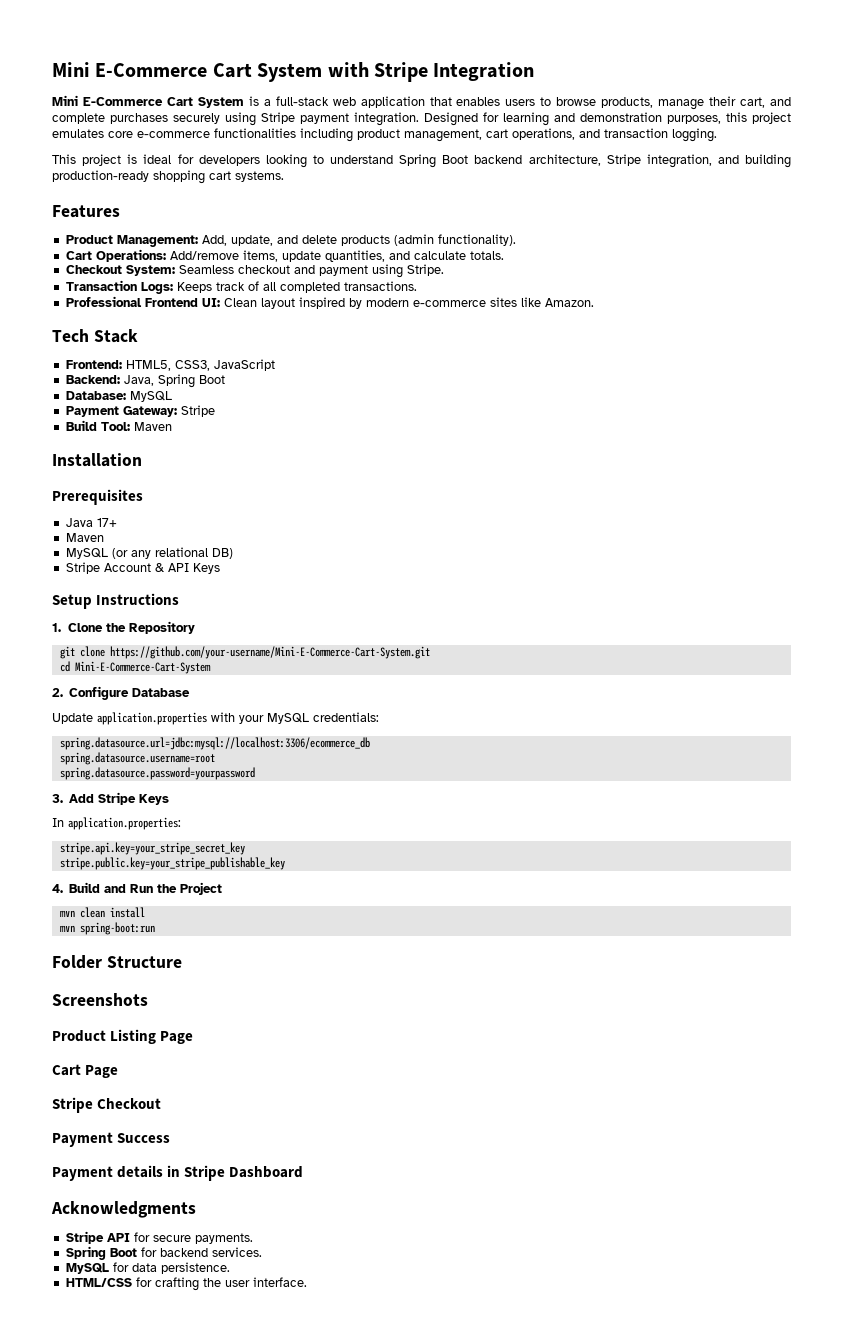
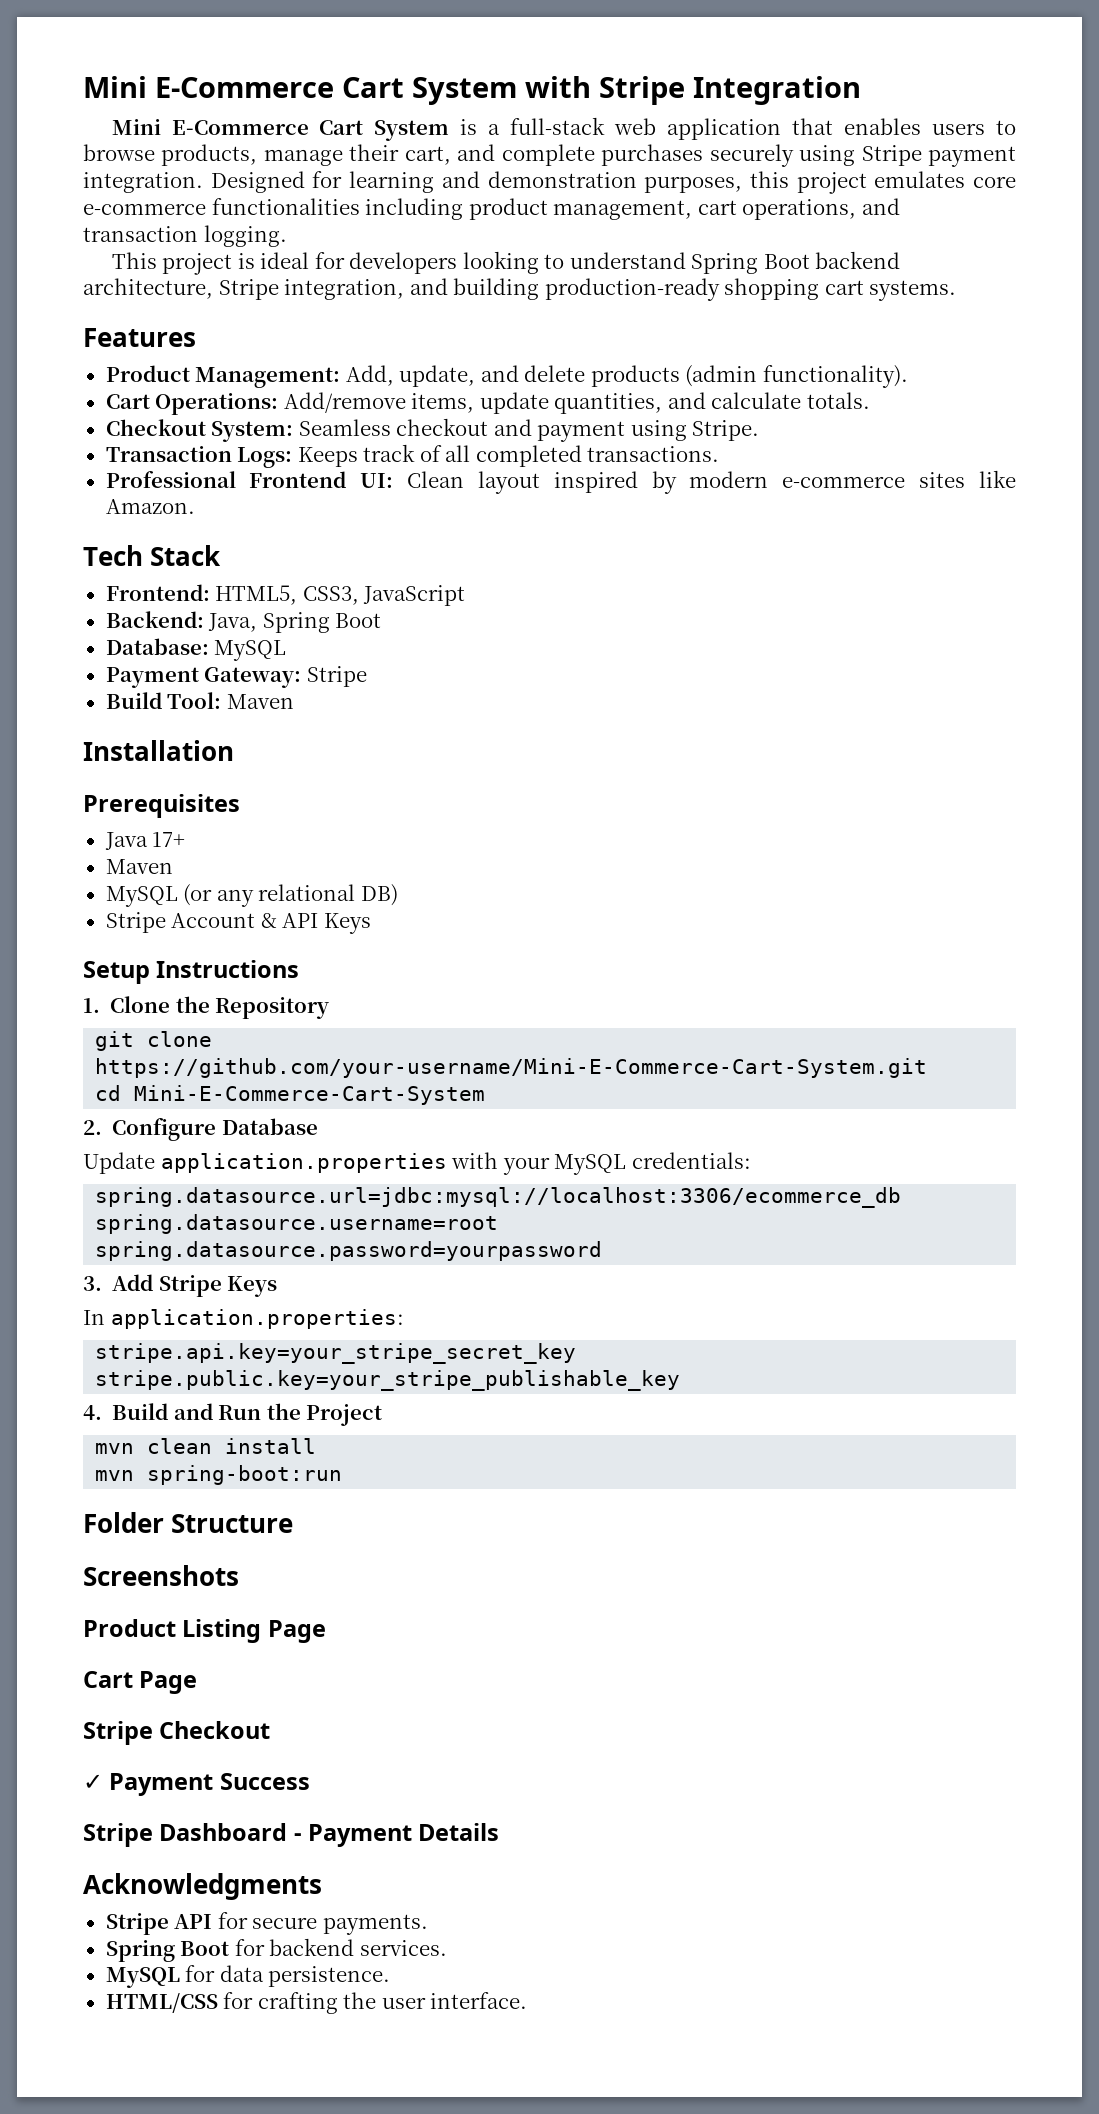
(162, 1103) none -> [83,1774,103,1790] ✓
[52,1165,181,1181] Payment details in -> (310, 1781) none
(304, 1172) none -> [293,1823,500,1847] - Payment Details

